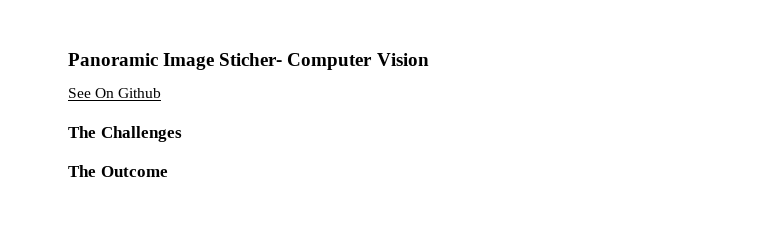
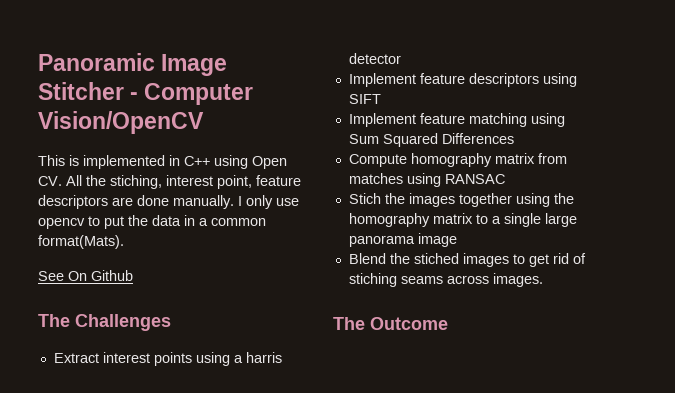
[219,53,429,70] Sticher- Computer Vision -> [38,82,254,105] [38,111,204,134] [38,155,287,169] [38,175,301,189] [38,195,299,209] [38,215,266,229] [38,235,124,249] Stitcher - Computer Vision/OpenCV // This is implemented in C++ using Open CV. All the stiching, interest point, feature descriptors are done manually. I only use opencv to put the data in a common format(Mats).
(182, 134) none -> [53,352,282,366] [348,53,401,64] [348,73,577,87] [348,94,381,104] [348,113,565,127] [348,133,514,147] [348,153,567,167] [348,173,505,187] [348,193,574,207] [348,213,577,227] [348,233,457,247] [348,253,586,267] [348,273,543,287] // Extract interest points using a harris detector // Implement feature descriptors using SIFT // Implement feature matching using Sum Squared Differences // Compute homography matrix from matches using RANSAC // Stich the images together using the homography matrix to a single large panorama image // Blend the stiched images to get rid of stiching seams across images.

